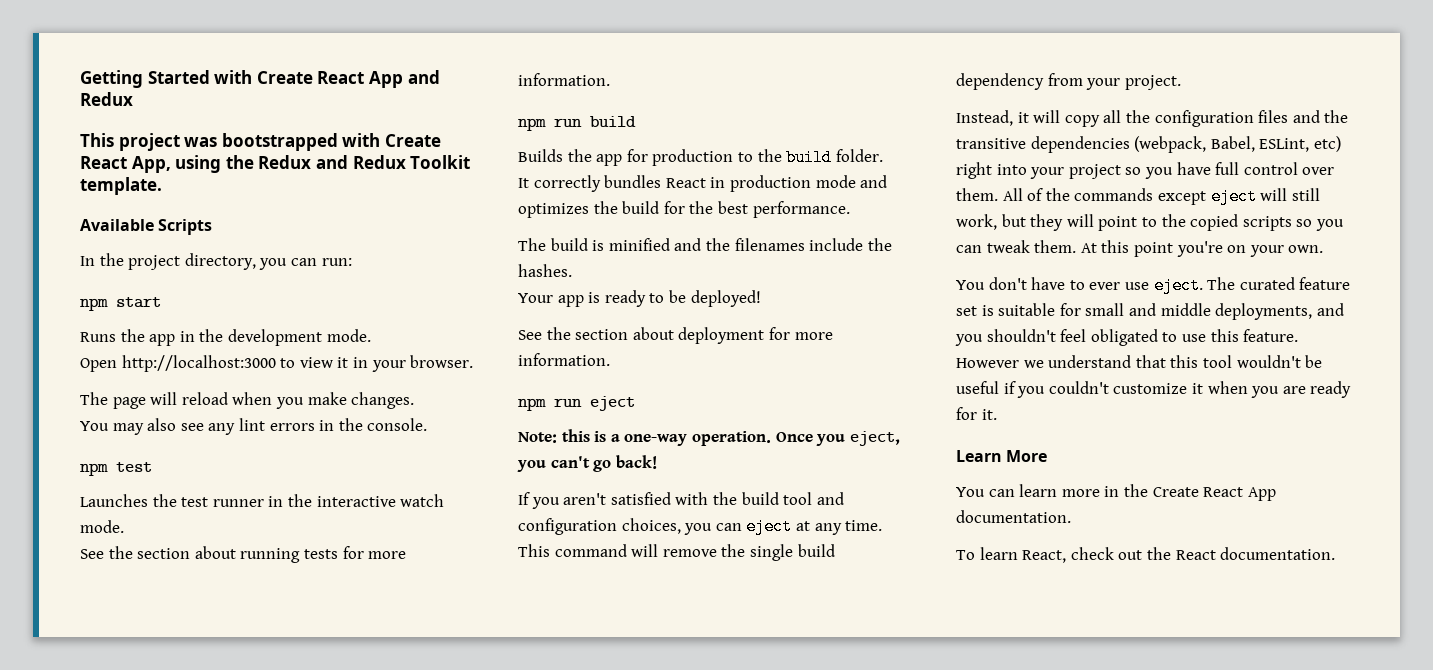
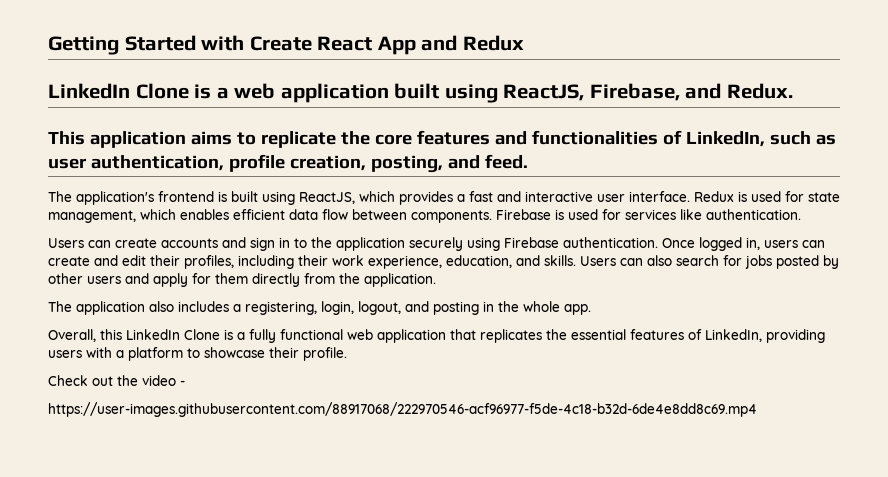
[80,133,441,151] [80,155,471,173] [80,177,162,195] [80,219,213,235] [80,253,352,270] [80,297,161,311] [80,329,371,346] [80,355,474,372] [80,392,415,409] [80,418,428,435] [80,462,152,476] [80,494,445,507] [80,520,124,533] [80,546,407,563] [518,73,610,86] [518,116,636,131] [518,149,883,166] [518,175,888,192] [518,201,850,218] [518,238,892,251] [518,264,572,277] [518,290,761,307] [518,327,833,344] [518,353,610,366] [518,396,635,411] [518,429,900,446] [517,455,657,472] [518,492,844,509] [518,518,883,535] [518,544,835,561] [956,73,1181,90] [956,110,1349,127] [956,136,1341,153] [956,162,1335,179] [956,188,1320,205] [956,214,1344,231] [956,240,1324,257] [956,277,1351,294] [956,303,1344,320] [955,329,1299,346] [956,355,1323,368] [956,381,1352,398] [956,407,997,420] [956,450,1048,462] [956,484,1276,501] [956,510,1071,523] [956,547,1336,563] This project was bootstrapped with Create React App, using the Redux and Redux Toolkit template. // Available Scripts // In the project directory, you can run: // npm start // Runs the app in the development mode. // Open http://localhost:3000 to view it in your browser. // The page will reload when you make changes. // You may also see any lint errors in the console. // npm test // Launches the test runner in the interactive watch mode. // See the section about running tests for more information. // npm run build // Builds the app for production to the build folder. // It correctly bundles React in production mode and optimizes the build for the best performance. // The build is minified and the filenames include the hashes. // Your app is ready to be deployed! // See the section about deployment for more information. // npm run eject // Note: this is a one-way operation. Once you eject, you can't go back! // If you aren't satisfied with the build tool and configuration choices, you can eject at any time. This command will remove the single build dependency from your project. // Instead, it will copy all the configuration files and the transitive dependencies (webpack, Babel, ESLint, etc) right into your project so you have full control over them. All of the commands except eject will still work, but they will point to the copied scripts so you can tweak them. At this point you're on your own. // You don't have to ever use eject. The curated feature set is suitable for small and middle deployments, and you shouldn't feel obligated to use this feature. However we understand that this tool wouldn't be useful if you couldn't customize it when you are ready for it. // Learn More // You can learn more in the Create React App documentation. // To learn React, check out the React documentation. -> [48,83,793,103] [48,130,836,148] [48,154,528,173] [48,191,840,205] [48,209,801,223] [48,237,825,251] [48,255,839,269] [48,273,436,287] [48,301,591,315] [48,329,825,343] [48,347,347,361] [48,375,185,386] [48,402,757,417] LinkedIn Clone is a web application built using ReactJS, Firebase, and Redux. // This application aims to replicate the core features and functionalities of LinkedIn, such as user authentication, profile creation, posting, and feed. // The application's frontend is built using ReactJS, which provides a fast and interactive user interface. Redux is used for state management, which enables efficient data flow between components. Firebase is used for services like authentication. // Users can create accounts and sign in to the application securely using Firebase authentication. Once logged in, users can create and edit their profiles, including their work experience, education, and skills. Users can also search for jobs posted by other users and apply for them directly from the application. // The application also includes a registering, login, logout, and posting in the whole app. // Overall, this LinkedIn Clone is a fully functional web application that replicates the essential features of LinkedIn, providing users with a platform to showcase their profile. // Check out the video - // https://user-images.githubusercontent.com/88917068/222970546-acf96977-f5de-4c18-b32d-6de4e8dd8c69.mp4

